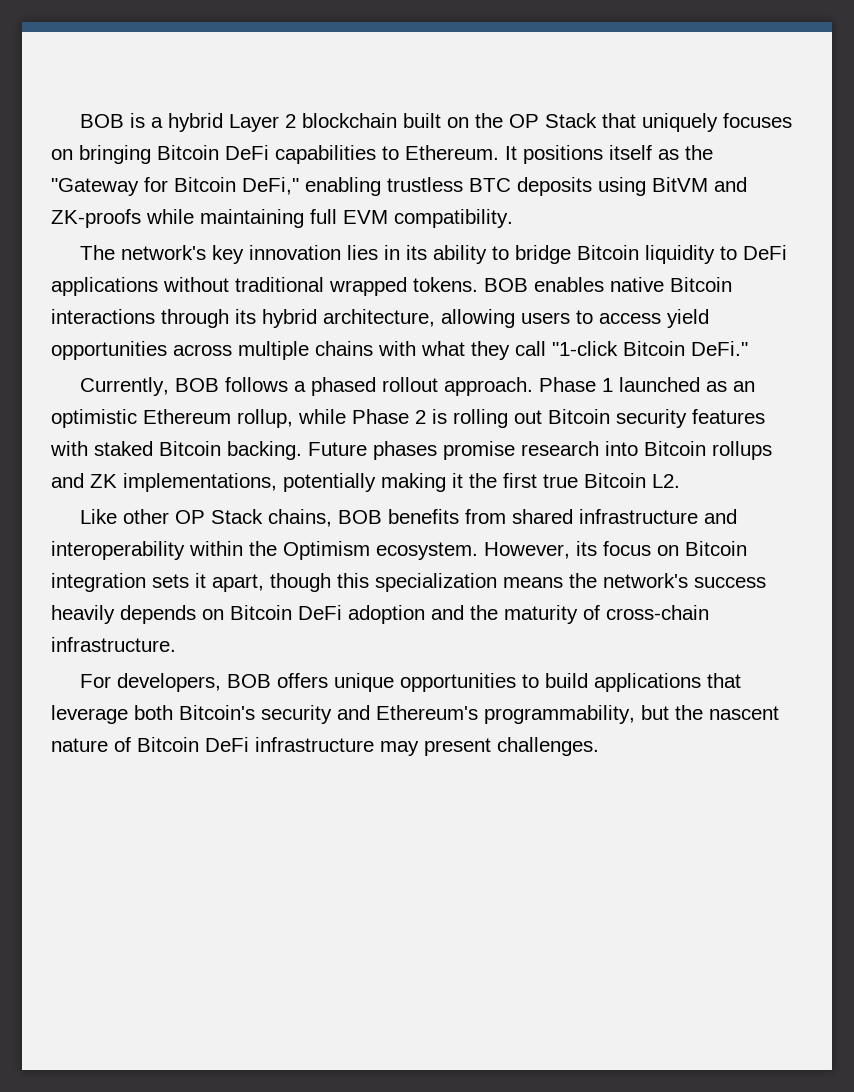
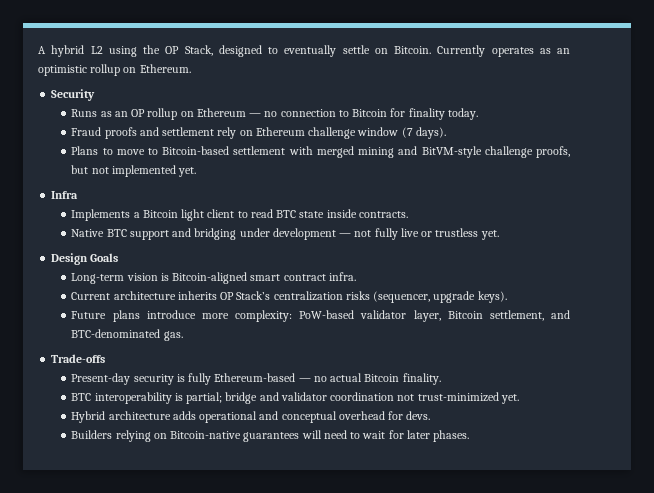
[79,113,792,132] [51,145,713,164] [51,177,747,196] [51,209,513,228] [79,245,787,264] [51,277,732,296] [51,309,709,328] [51,341,748,360] [79,377,755,396] [51,409,765,428] [50,441,772,460] [51,473,680,492] [79,509,737,527] [51,541,747,560] [51,573,766,592] [51,605,709,624] [51,637,176,652] [79,673,741,692] [51,705,779,724] [51,737,599,756] BOB is a hybrid Layer 2 blockchain built on the OP Stack that uniquely focuses on bringing Bitcoin DeFi capabilities to Ethereum. It positions itself as the "Gateway for Bitcoin DeFi," enabling trustless BTC deposits using BitVM and ZK-proofs while maintaining full EVM compatibility. // The network's key innovation lies in its ability to bridge Bitcoin liquidity to DeFi applications without traditional wrapped tokens. BOB enables native Bitcoin interactions through its hybrid architecture, allowing users to access yield opportunities across multiple chains with what they call "1-click Bitcoin DeFi." // Currently, BOB follows a phased rollout approach. Phase 1 launched as an optimistic Ethereum rollup, while Phase 2 is rolling out Bitcoin security features with staked Bitcoin backing. Future phases promise research into Bitcoin rollups and ZK implementations, potentially making it the first true Bitcoin L2. // Like other OP Stack chains, BOB benefits from shared infrastructure and interoperability within the Optimism ecosystem. However, its focus on Bitcoin integration sets it apart, though this specialization means the network's success heavily depends on Bitcoin DeFi adoption and the maturity of cross-chain infrastructure. // For developers, BOB offers unique opportunities to build applications that leverage both Bitcoin's security and Ethereum's programmability, but the nascent nature of Bitcoin DeFi infrastructure may present challenges. -> [38,45,570,57] [38,64,191,76] [51,89,96,101] [71,108,478,120] [71,127,446,139] [71,146,570,158] [71,165,197,177] [51,191,79,199] [71,209,408,221] [71,228,499,240] [51,253,119,265] [71,272,356,284] [71,291,507,303] [71,310,570,322] [71,329,183,341] [51,354,106,363] [71,373,441,385] [71,392,519,404] [71,411,431,423] [71,430,470,442] A hybrid L2 using the OP Stack, designed to eventually settle on Bitcoin. Currently operates as an optimistic rollup on Ethereum. // Security // Runs as an OP rollup on Ethereum — no connection to Bitcoin for finality today. // Fraud proofs and settlement rely on Ethereum challenge window (7 days). // Plans to move to Bitcoin-based settlement with merged mining and BitVM-style challenge proofs, but not implemented yet. // Infra // Implements a Bitcoin light client to read BTC state inside contracts. // Native BTC support and bridging under development — not fully live or trustless yet. // Design Goals // Long-term vision is Bitcoin-aligned smart contract infra. // Current architecture inherits OP Stack’s centralization risks (sequencer, upgrade keys). // Future plans introduce more complexity: PoW-based validator layer, Bitcoin settlement, and BTC-denominated gas. // Trade-offs // Present-day security is fully Ethereum-based — no actual Bitcoin finality. // BTC interoperability is partial; bridge and validator coordination not trust-minimized yet. // Hybrid architecture adds operational and conceptual overhead for devs. // Builders relying on Bitcoin-native guarantees will need to wait for later phases.

